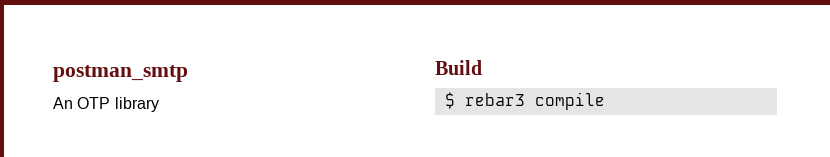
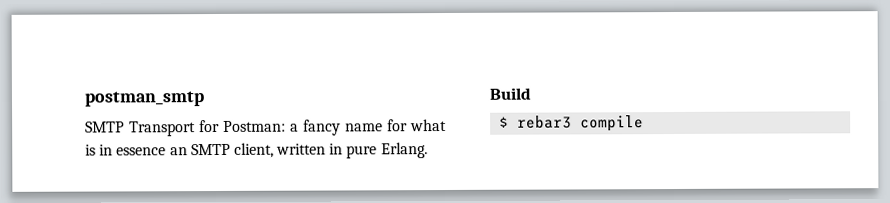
[53,97,159,112] An OTP library -> [85,118,447,137] [85,142,428,159] SMTP Transport for Postman: a fancy name for what is in essence an SMTP client, written in pure Erlang.

